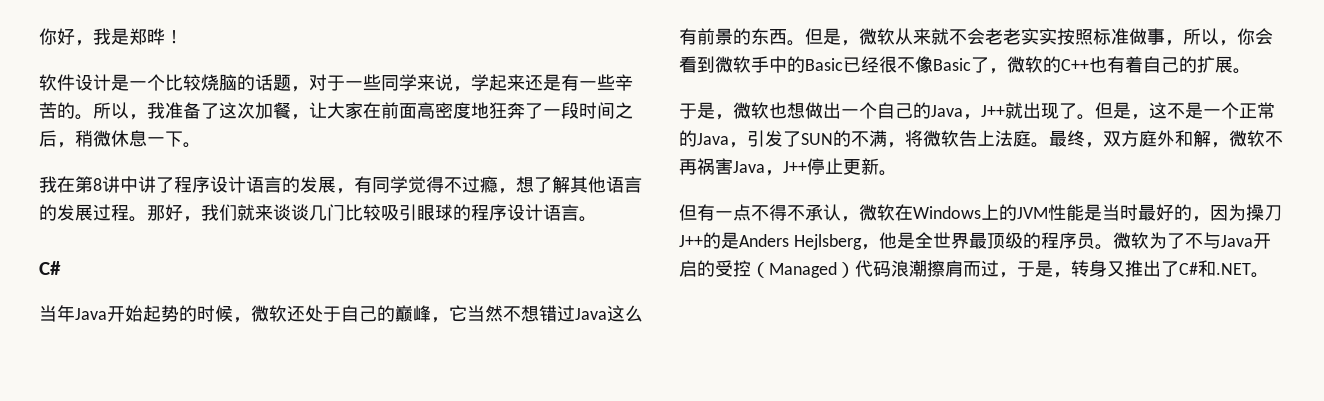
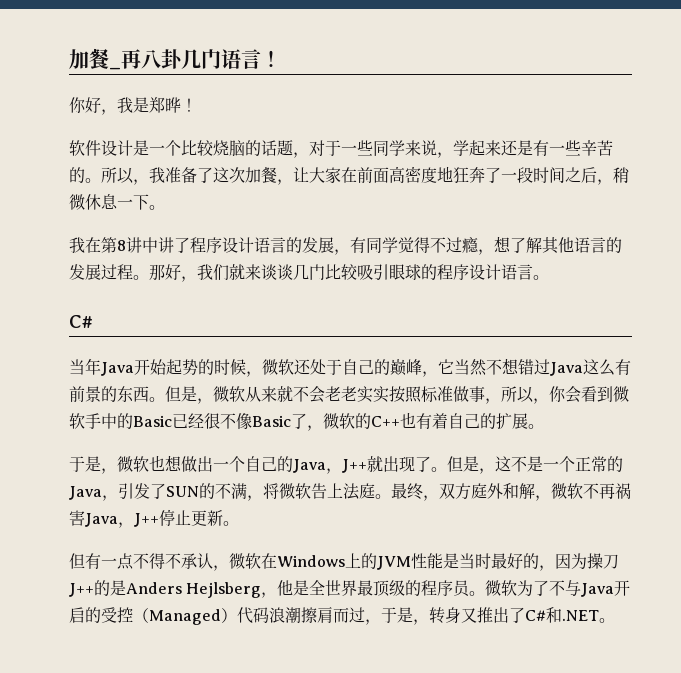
(39, 36) none -> [69,48,281,70] 加餐_再八卦几门语言！ //

